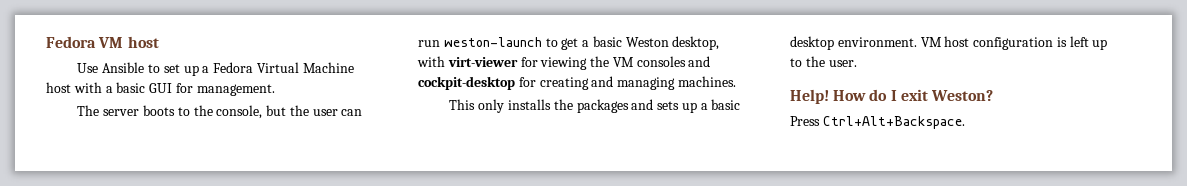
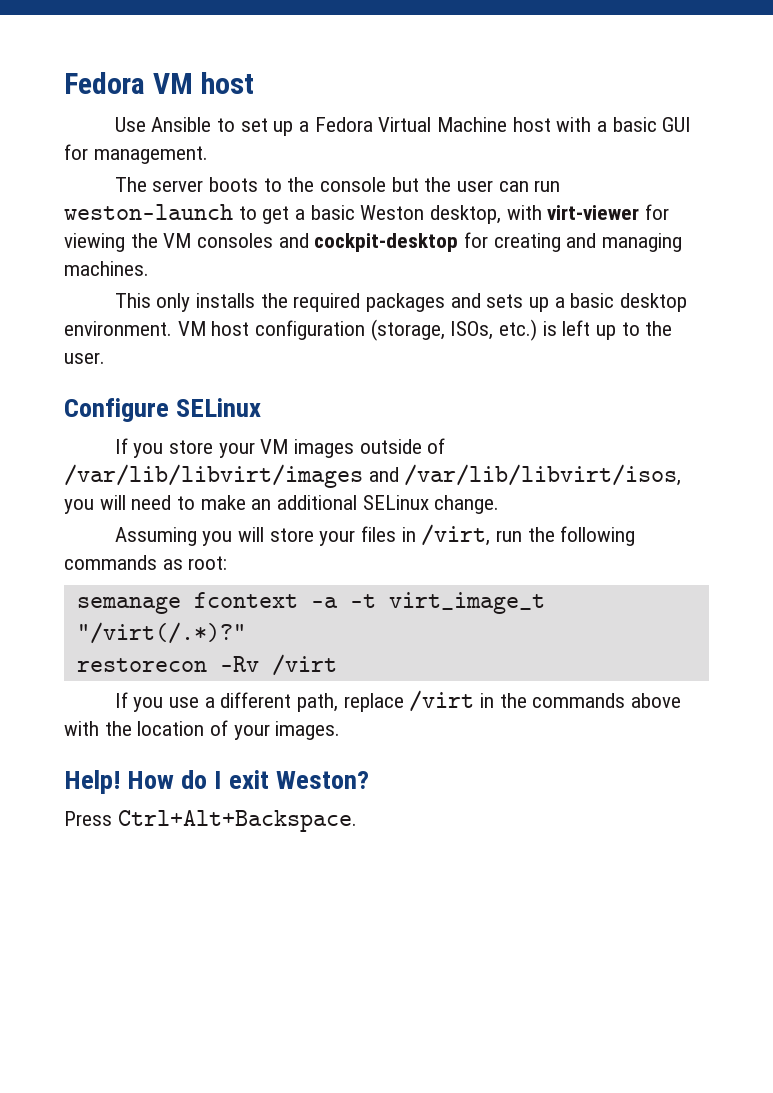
[216,105,263,119] console, -> [319,177,386,192] console
(573, 104) none -> [293,293,361,312] required
(1054, 43) none -> [370,319,538,341] (storage, ISOs, etc.)
(857, 63) none -> [64,398,262,422] [114,438,446,458] [64,464,682,488] [64,495,500,514] [114,524,636,546] [64,555,228,570] [76,592,545,614] [76,622,246,644] [76,654,337,676] [114,690,681,712] [64,720,341,740] // Configure SELinux // If you store your VM images outside of /var/lib/libvirt/images and /var/lib/libvirt/isos, you will need to make an additional SELinux change. // Assuming you will store your files in /virt, run the following commands as root: // semanage fcontext -a -t virt_image_t "/virt(/.*)?" // restorecon -Rv /virt // If you use a different path, replace /virt in the commands above with the location of your images.

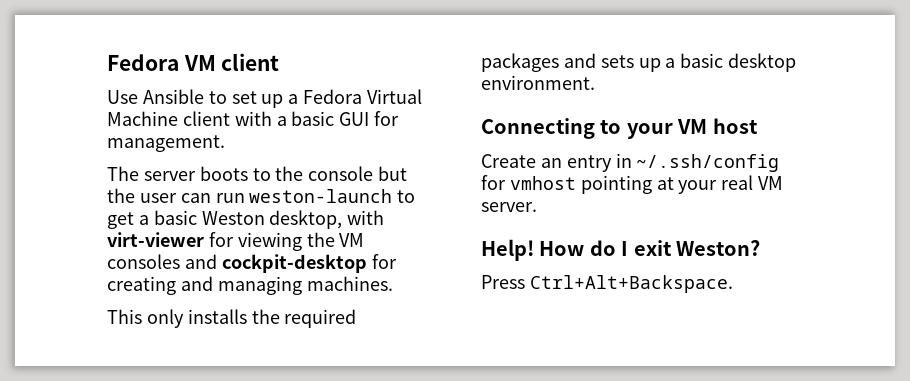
[200,72,254,94] host -> [221,53,280,71] client
[512,117,551,132] host -> [182,111,230,126] client
[177,319,673,341] [64,352,105,364] [64,398,262,422] [114,438,446,458] [64,464,682,488] [64,495,500,514] [114,524,636,546] [64,555,228,570] [76,592,545,614] [76,622,246,644] [76,654,337,676] [114,690,681,712] [64,720,341,740] VM host configuration (storage, ISOs, etc.) is left up to the user. // Configure SELinux // If you store your VM images outside of /var/lib/libvirt/images and /var/lib/libvirt/isos, you will need to make an additional SELinux change. // Assuming you will store your files in /virt, run the following commands as root: // semanage fcontext -a -t virt_image_t "/virt(/.*)?" // restorecon -Rv /virt // If you use a different path, replace /virt in the commands above with the location of your images. -> [481,118,758,139] [481,153,780,172] [481,175,784,194] [481,202,537,212] // Connecting to your VM host // Create an entry in ~/.ssh/config for vmhost pointing at your real VM server.

